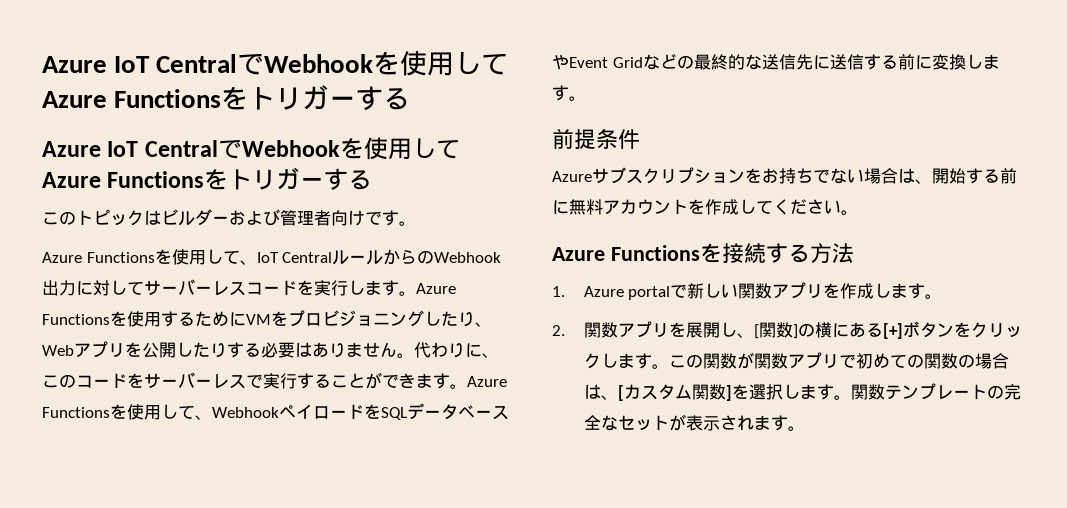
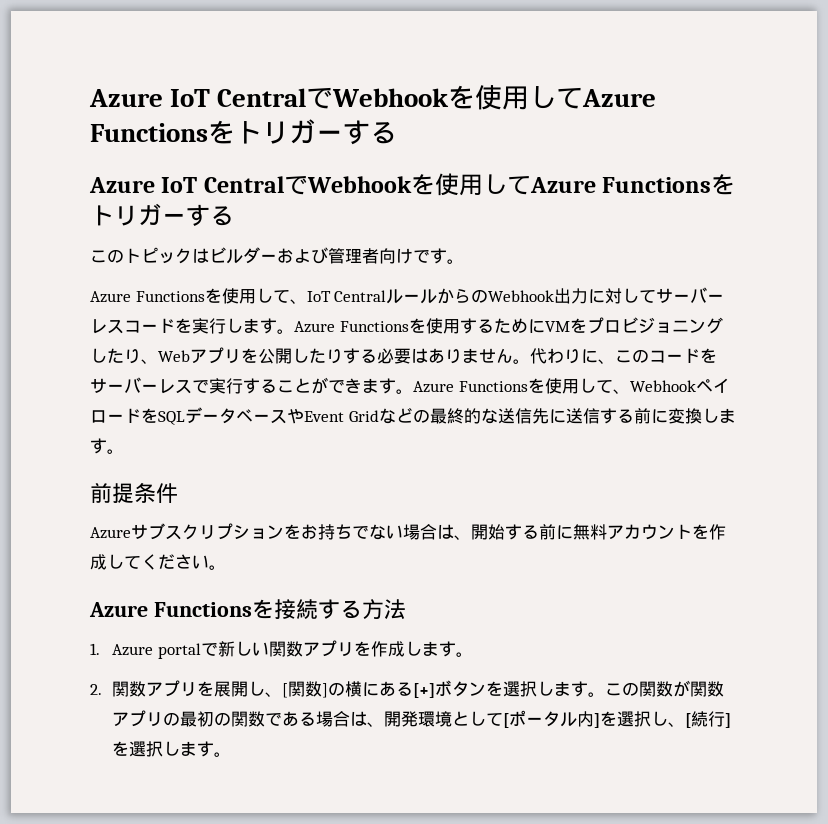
[970,322,1022,338] [583,353,601,369] クリック -> [503,681,538,697] 選択
[838,353,1009,369] [583,384,726,401] で初めての関数の場合は、[カスタム関数 -> [163,710,726,728] の最初の関数である場合は、開発環境として[ポータル内]を選択し、[続行
[850,383,1021,400] [583,414,805,431] 関数テンプレートの完全なセットが表示されます。 -> (232, 754) none

